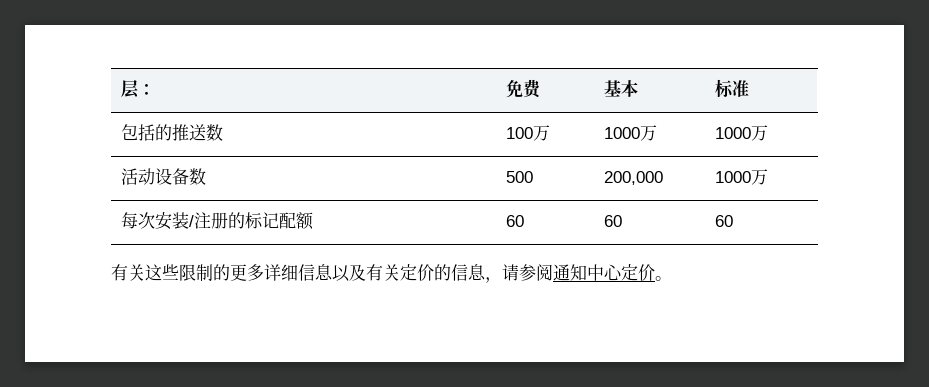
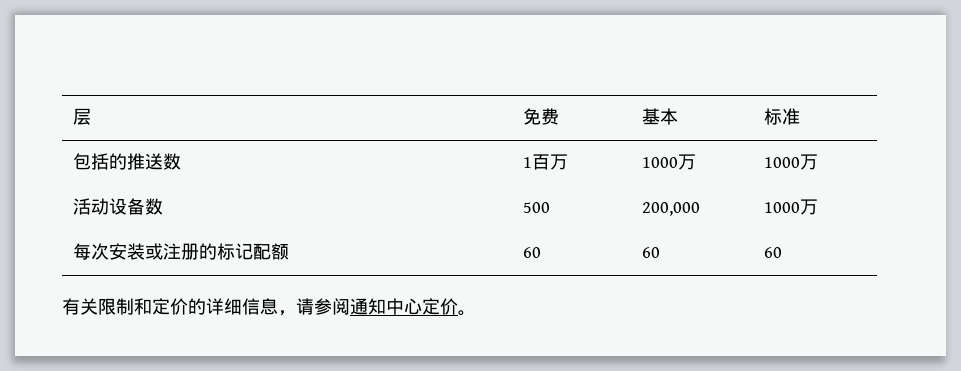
[138,84,156,95] ： -> (92, 116) none
[506,127,534,139] 100 -> [523,154,551,170] 1百
[189,215,195,227] / -> [145,243,164,260] 或
[145,264,451,282] 这些限制的更多详细信息以及有关定价的 -> [98,298,242,315] 限制和定价的详细

